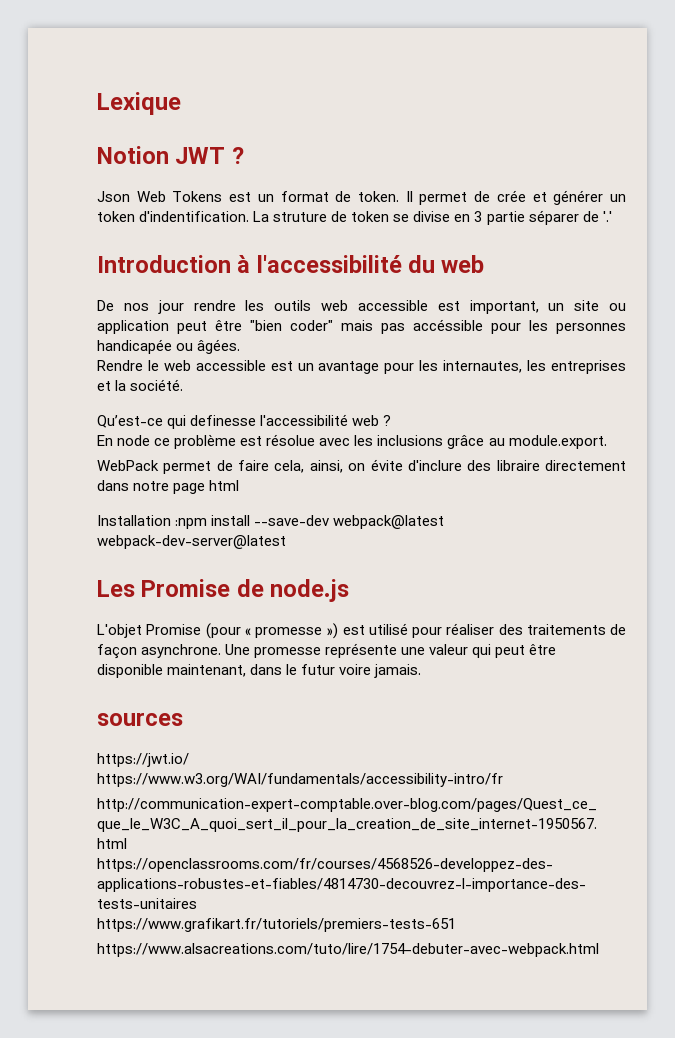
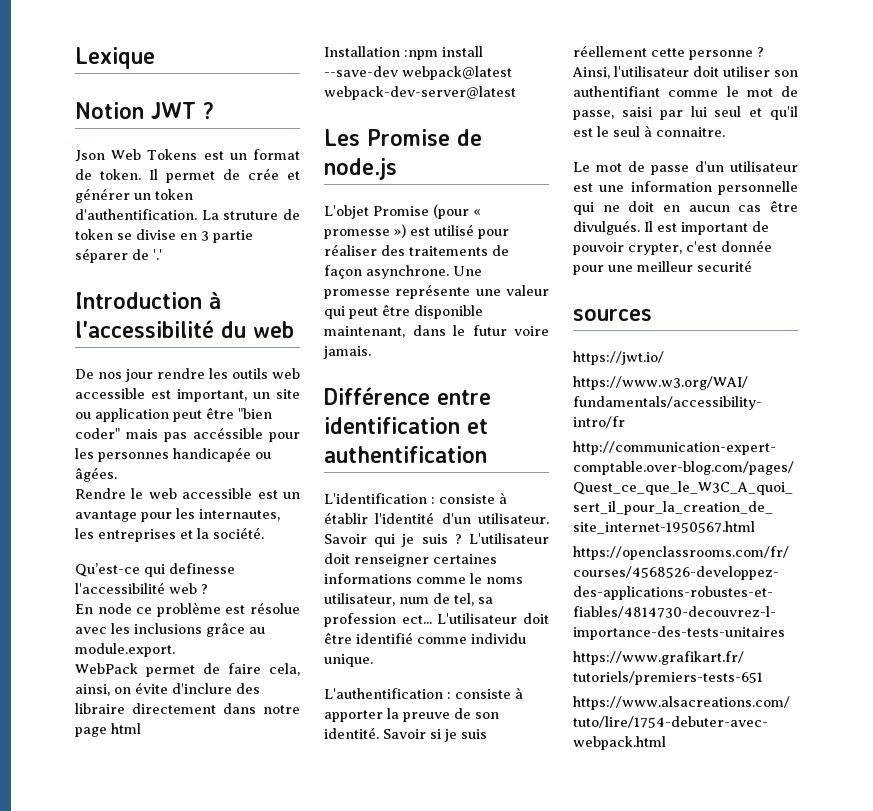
[139,211,250,222] d'indentification. -> [75,209,197,220] d'authentification.
(422, 671) none -> [324,387,491,405] [324,417,488,434] [324,446,487,463] [324,492,507,504] [324,512,549,524] [324,533,549,547] [324,553,497,567] [324,573,523,584] [324,593,493,606] [324,613,549,627] [324,632,526,644] [324,654,373,667] [324,687,523,699] [324,708,499,722] [324,727,487,742] [573,45,764,60] [572,66,798,79] [573,86,798,97] [573,106,798,120] [573,125,725,137] [573,161,798,175] [573,181,798,195] [573,200,798,215] [573,220,769,235] [573,240,772,255] [573,260,752,275] // Différence entre identification et authentification // L'identification : consiste à établir l'identité d'un utilisateur. Savoir qui je suis ? L'utilisateur doit renseigner certaines informations comme le noms utilisateur, num de tel, sa profession ect... L'utilisateur doit être identifié comme individu unique. // L'authentification : consiste à apporter la preuve de son identité. Savoir si je suis réellement cette personne ? Ainsi, l'utilisateur doit utiliser son authentifiant comme le mot de passe, saisi par lui seul et qu'il est le seul à connaitre. // Le mot de passe d'un utilisateur est une information personnelle qui ne doit en aucun cas être divulgués. Il est important de pouvoir crypter, c'est donnée pour une meilleur securité

